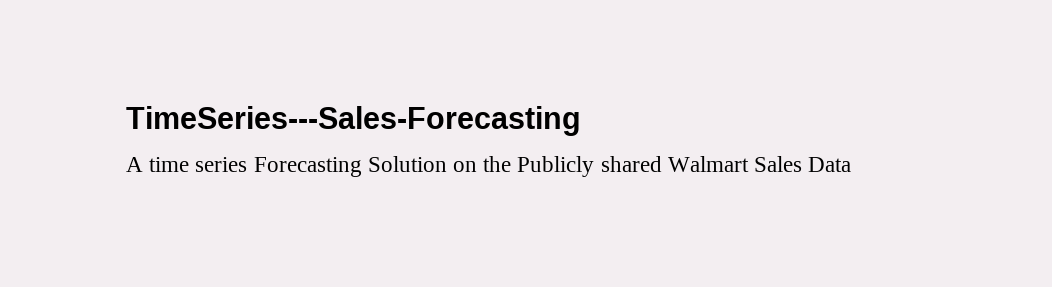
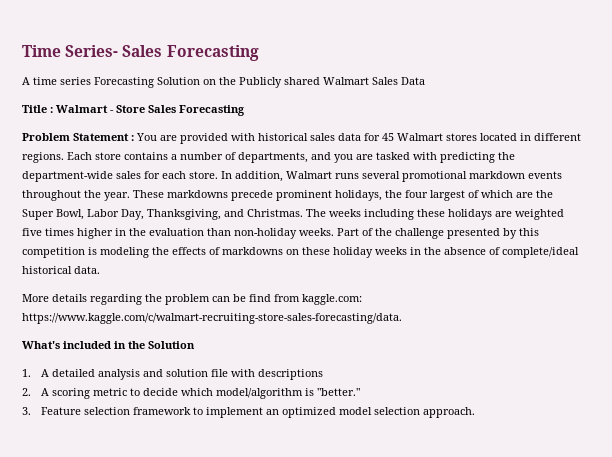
[126,106,581,136] TimeSeries---Sales-Forecasting -> [22,45,259,61] Time Series- Sales Forecasting
(852, 164) none -> [22,105,245,116] [22,133,581,144] [22,152,515,163] [22,171,562,182] [22,190,553,201] [22,209,564,220] [22,228,539,239] [22,247,579,258] [22,266,100,274] [22,294,362,305] [22,313,402,324] [22,341,195,349] [22,369,323,380] [22,388,360,399] [22,407,475,418] // Title : Walmart - Store Sales Forecasting // Problem Statement : You are provided with historical sales data for 45 Walmart stores located in different regions. Each store contains a number of departments, and you are tasked with predicting the department-wide sales for each store. In addition, Walmart runs several promotional markdown events throughout the year. These markdowns precede prominent holidays, the four largest of which are the Super Bowl, Labor Day, Thanksgiving, and Christmas. The weeks including these holidays are weighted five times higher in the evaluation than non-holiday weeks. Part of the challenge presented by this competition is modeling the effects of markdowns on these holiday weeks in the absence of complete/ideal historical data. // More details regarding the problem can be find from kaggle.com: https://www.kaggle.com/c/walmart-recruiting-store-sales-forecasting/data. // What's included in the Solution // 1. A detailed analysis and solution file with descriptions // 2. A scoring metric to decide which model/algorithm is "better." // 3. Feature selection framework to implement an optimized model selection approach.

